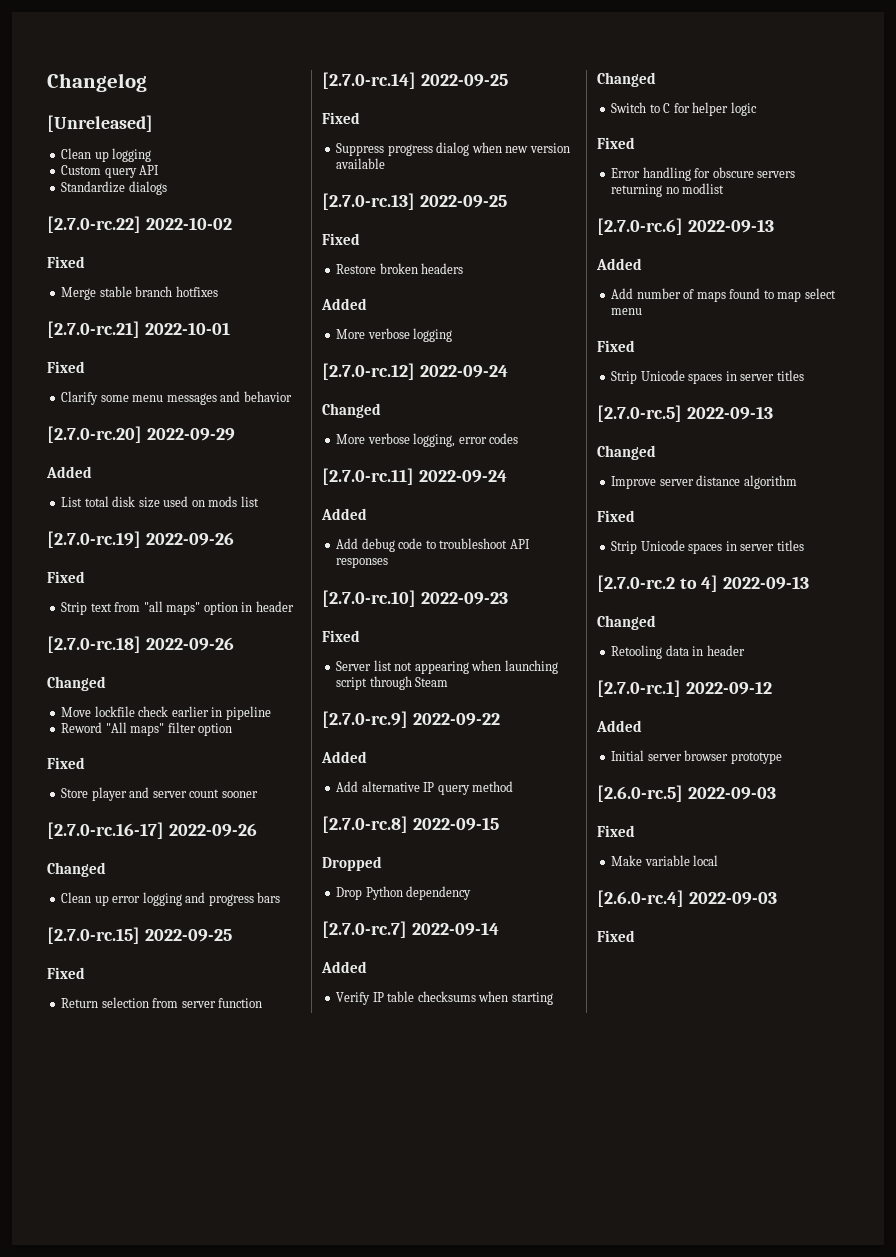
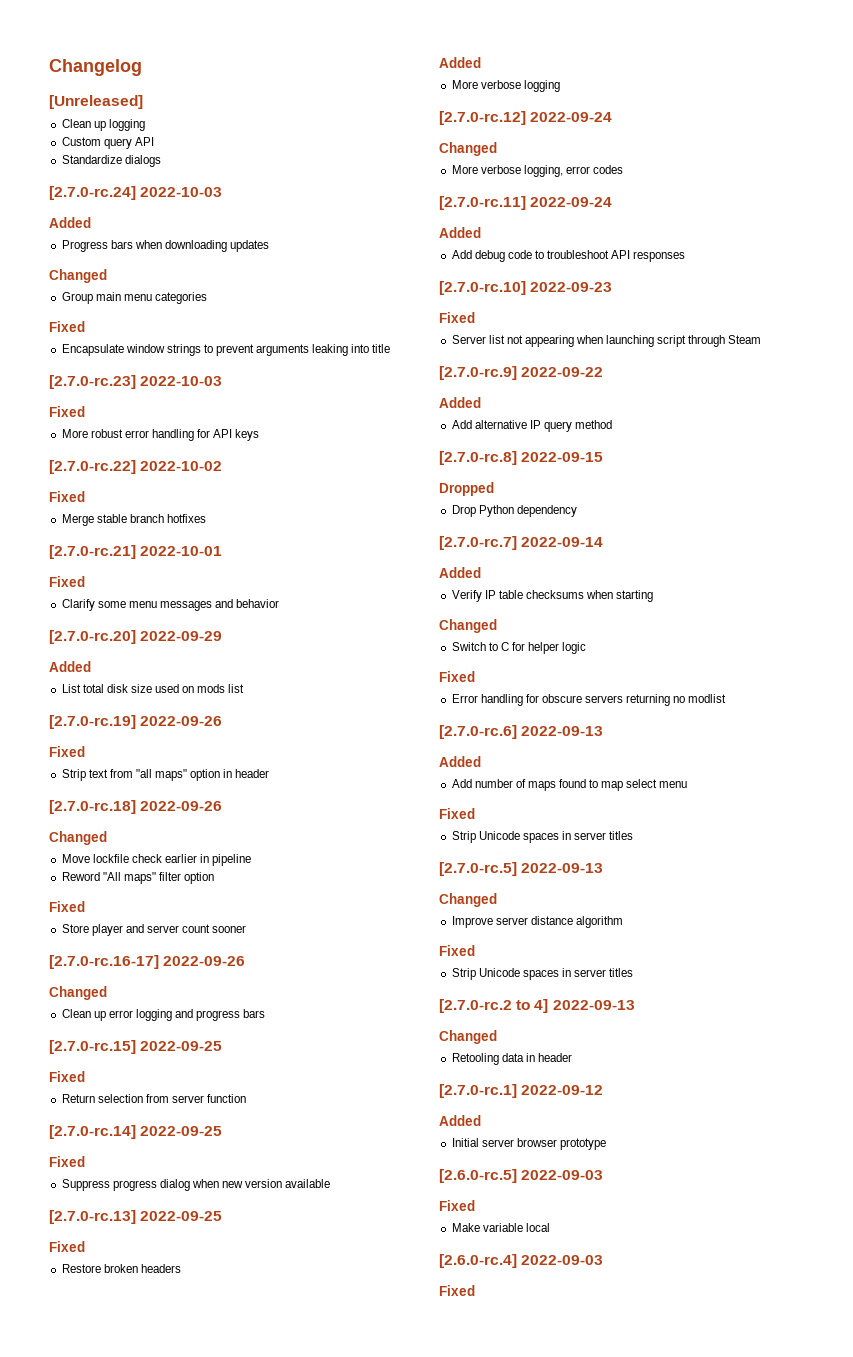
(167, 188) none -> [49,186,223,200] [49,217,91,228] [61,240,270,252] [49,269,107,283] [61,292,207,304] [49,321,85,332] [61,344,391,356] [49,375,223,389] [49,406,85,417] [61,429,260,441] // [2.7.0-rc.24] 2022-10-03 // Added // Progress bars when downloading updates // Changed // Group main menu categories // Fixed // Encapsulate window strings to prevent arguments leaking into title // [2.7.0-rc.23] 2022-10-03 // Fixed // More robust error handling for API keys

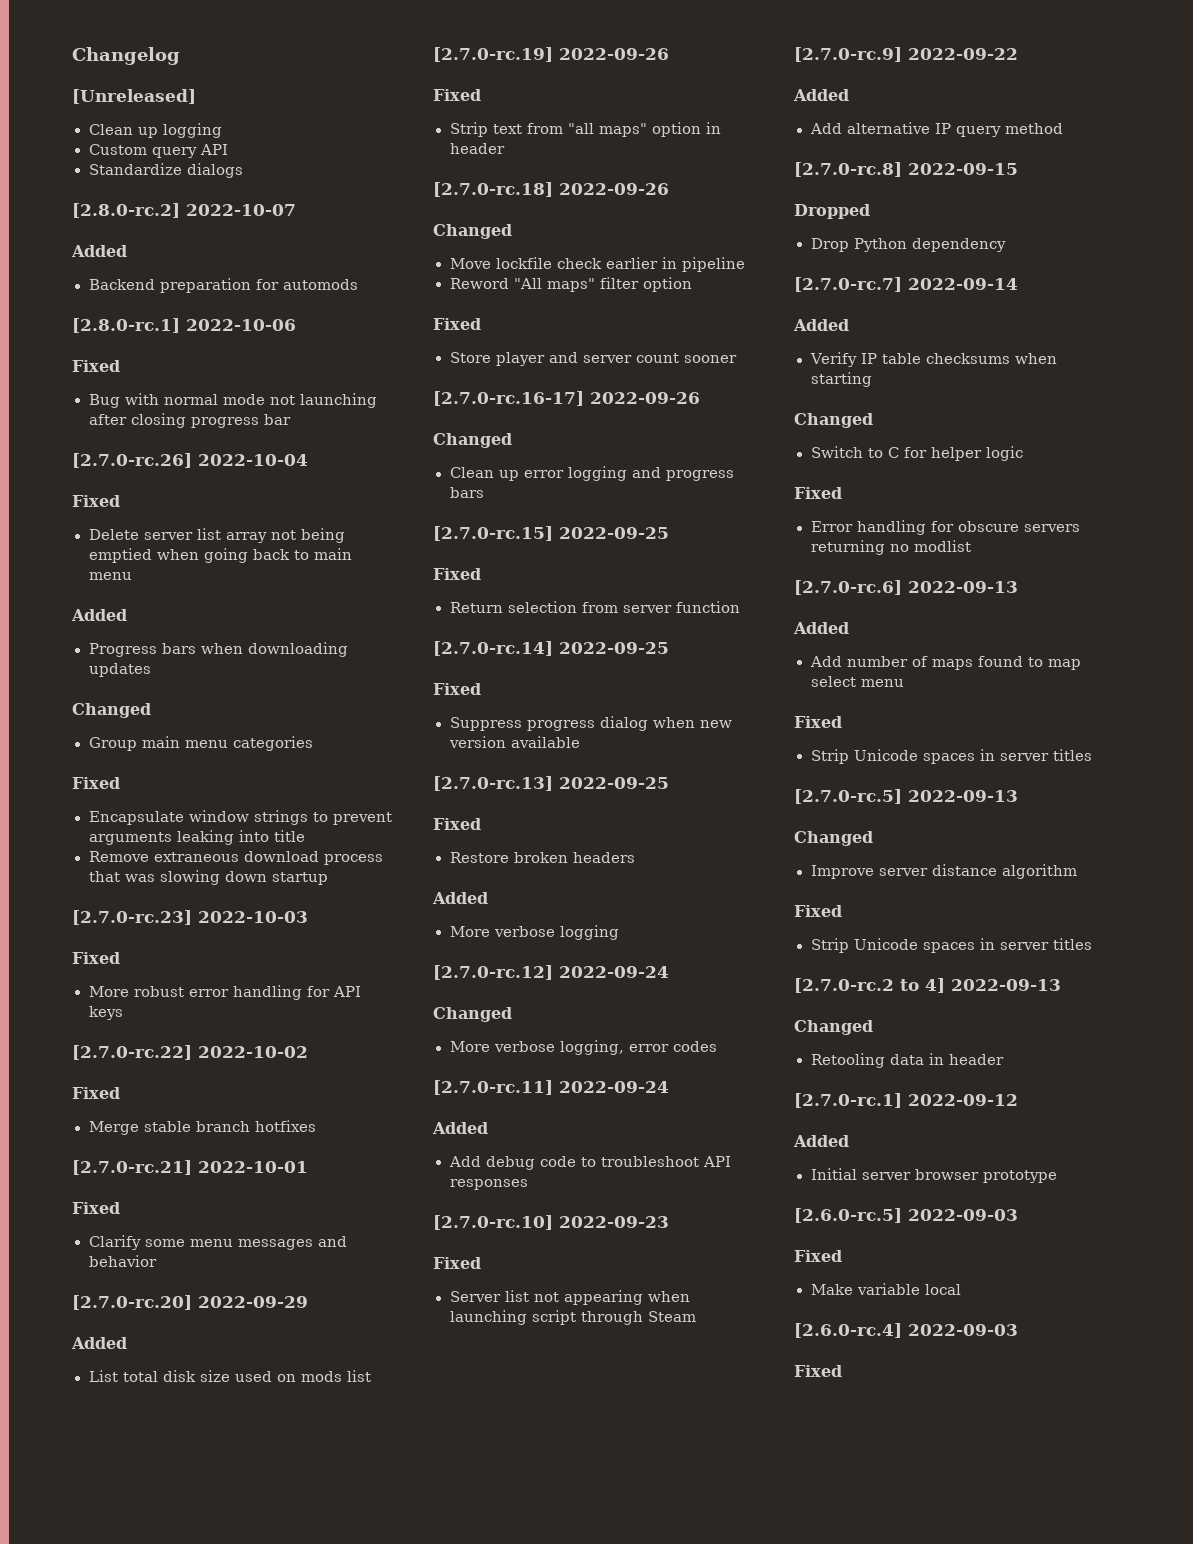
[49,186,223,200] [2.7.0-rc.24] 2022-10-03 -> [72,203,296,218] [71,245,127,257] [88,278,358,293] [72,318,296,333] [72,360,120,372] [88,393,377,408] [88,413,291,428] [72,453,308,468] [72,495,120,507] [88,528,345,543] [88,548,352,563] [88,572,132,580] [2.8.0-rc.2] 2022-10-07 // Added // Backend preparation for automods // [2.8.0-rc.1] 2022-10-06 // Fixed // Bug with normal mode not launching after closing progress bar // [2.7.0-rc.26] 2022-10-04 // Fixed // Delete server list array not being emptied when going back to main menu
(391, 348) none -> [88,851,383,865] [88,870,328,885] // Remove extraneous download process that was slowing down startup

